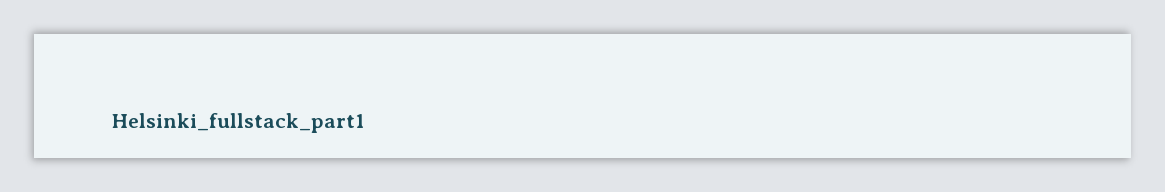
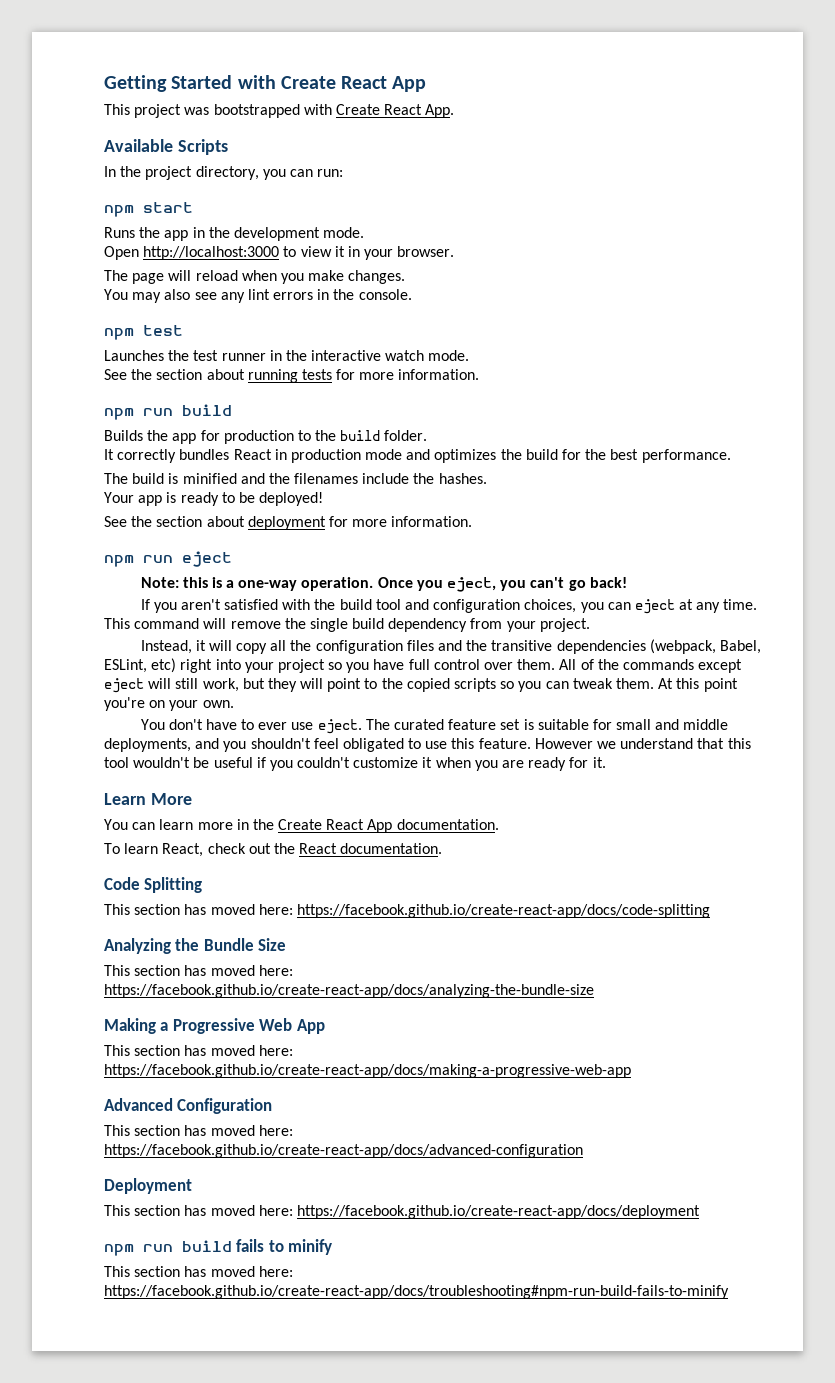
[112,113,364,133] Helsinki_fullstack_part1 -> [104,75,427,92] [104,104,455,118] [104,139,228,155] [104,166,344,180] [104,202,193,217] [104,227,365,241] [104,246,455,260] [104,270,406,284] [104,289,412,303] [104,325,183,340] [104,350,470,361] [104,369,480,383] [104,404,232,420] [104,430,428,444] [104,449,731,463] [104,473,487,484] [104,492,324,506] [104,516,473,530] [104,551,232,567] [140,577,627,592] [140,599,758,614] [104,618,590,632] [140,639,761,654] [104,658,743,673] [104,678,738,693] [104,697,234,711] [140,719,729,734] [104,738,751,752] [104,757,606,771] [104,793,192,805] [104,819,499,833] [104,843,443,857] [104,877,203,893] [104,904,710,918] [104,938,287,954] [104,965,293,976] [104,984,594,998] [104,1018,325,1034] [104,1045,293,1056] [104,1064,631,1078] [104,1098,273,1114] [104,1125,293,1136] [104,1144,583,1158] [104,1178,192,1194] [104,1205,700,1219] [104,1239,333,1256] [104,1266,293,1277] [104,1285,729,1299] Getting Started with Create React App // This project was bootstrapped with Create React App. // Available Scripts // In the project directory, you can run: // npm start // Runs the app in the development mode. // Open http://localhost:3000 to view it in your browser. // The page will reload when you make changes. // You may also see any lint errors in the console. // npm test // Launches the test runner in the interactive watch mode. // See the section about running tests for more information. // npm run build // Builds the app for production to the build folder. // It correctly bundles React in production mode and optimizes the build for the best performance. // The build is minified and the filenames include the hashes. // Your app is ready to be deployed! // See the section about deployment for more information. // npm run eject // Note: this is a one-way operation. Once you eject, you can't go back! // If you aren't satisfied with the build tool and configuration choices, you can eject at any time. This command will remove the single build dependency from your project. // Instead, it will copy all the configuration files and the transitive dependencies (webpack, Babel, ESLint, etc) right into your project so you have full control over them. All of the commands except eject will still work, but they will point to the copied scripts so you can tweak them. At this point you're on your own. // You don't have to ever use eject. The curated feature set is suitable for small and middle deployments, and you shouldn't feel obligated to use this feature. However we understand that this tool wouldn't be useful if you couldn't customize it when you are ready for it. // Learn More // You can learn more in the Create React App documentation. // To learn React, check out the React documentation. // Code Splitting // This section has moved here: https://facebook.github.io/create-react-app/docs/code-splitting // Analyzing the Bundle Size // This section has moved here: https://facebook.github.io/create-react-app/docs/analyzing-the-bundle-size // Making a Progressive Web App // This section has moved here: https://facebook.github.io/create-react-app/docs/making-a-progressive-web-app // Advanced Configuration // This section has moved here: https://facebook.github.io/create-react-app/docs/advanced-configuration // Deployment // This section has moved here: https://facebook.github.io/create-react-app/docs/deployment // npm run build fails to minify // This section has moved here: https://facebook.github.io/create-react-app/docs/troubleshooting#npm-run-build-fails-to-minify

